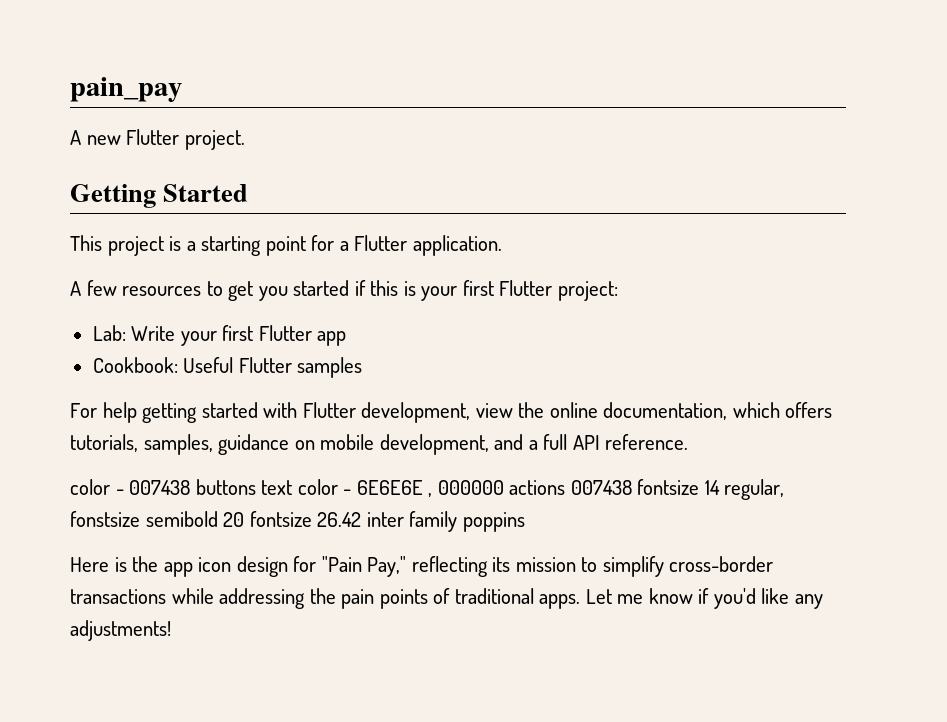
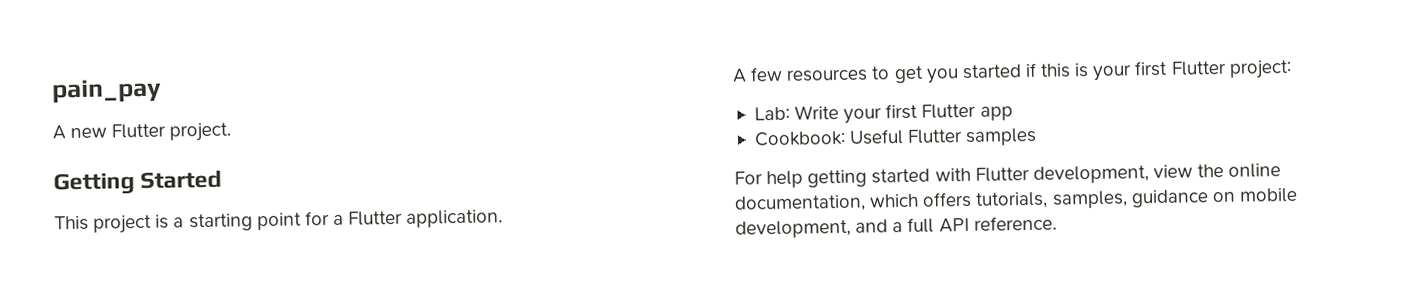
[70,479,785,500] [70,511,525,532] [70,556,774,577] [70,588,824,609] [70,620,171,641] // color - 007438 buttons text color - 6E6E6E , 000000 actions 007438 fontsize 14 regular, fonstsize semibold 20 fontsize 26.42 inter family poppins // Here is the app icon design for "Pain Pay," reflecting its mission to simplify cross-border transactions while addressing the pain points of traditional apps. Let me know if you'd like any adjustments! -> (1057, 223) none

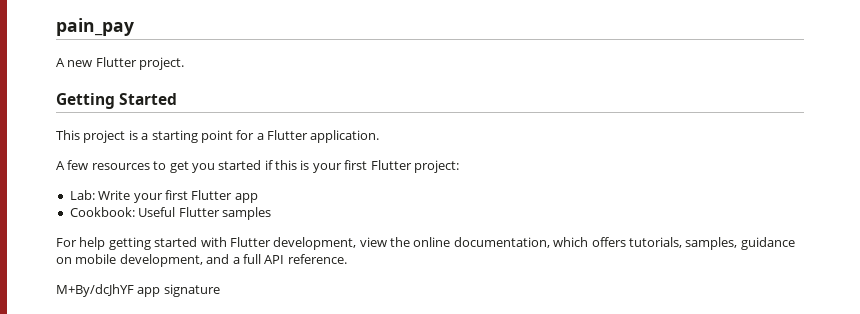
(1057, 223) none -> [56,284,220,297] // M+By/dcJhYF app signature

